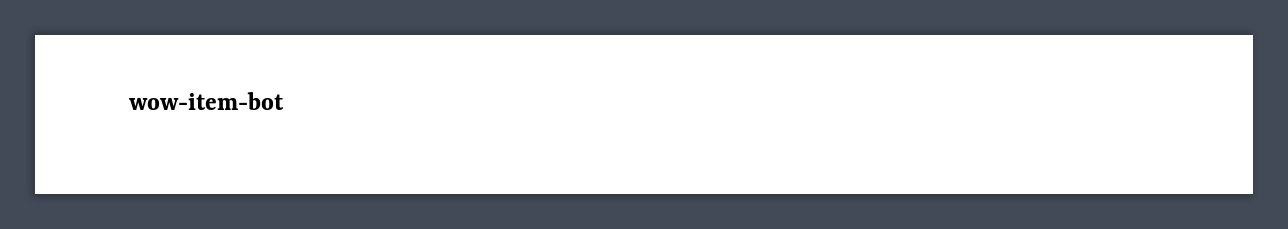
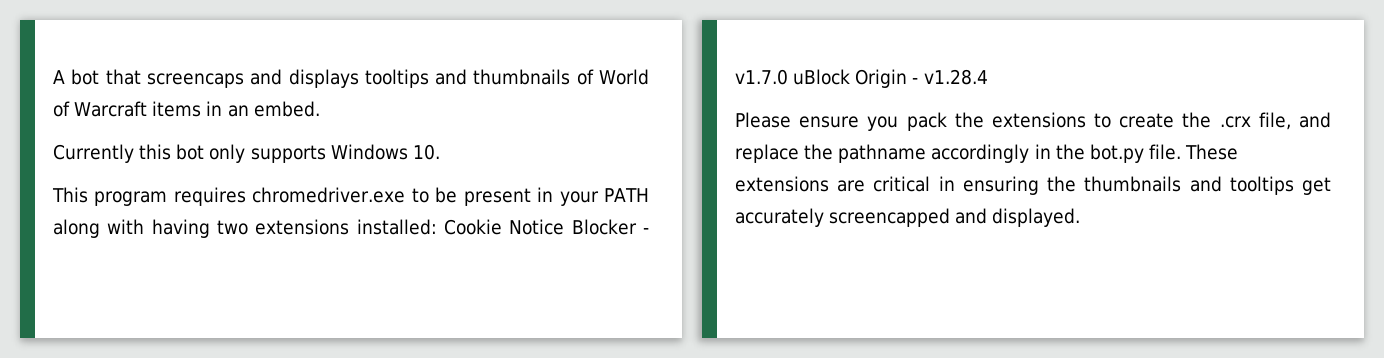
[129,92,284,110] wow-item-bot -> [53,69,650,88] [53,101,320,117] [53,144,440,163] [52,187,650,206] [53,219,650,238] [735,69,988,88] [735,112,1331,131] [735,144,1239,163] [735,176,1331,195] [735,208,1081,227] A bot that screencaps and displays tooltips and thumbnails of World of Warcraft items in an embed. // Currently this bot only supports Windows 10. // This program requires chromedriver.exe to be present in your PATH along with having two extensions installed: Cookie Notice Blocker - v1.7.0 uBlock Origin - v1.28.4 // Please ensure you pack the extensions to create the .crx file, and replace the pathname accordingly in the bot.py file. These extensions are critical in ensuring the thumbnails and tooltips get accurately screencapped and displayed.

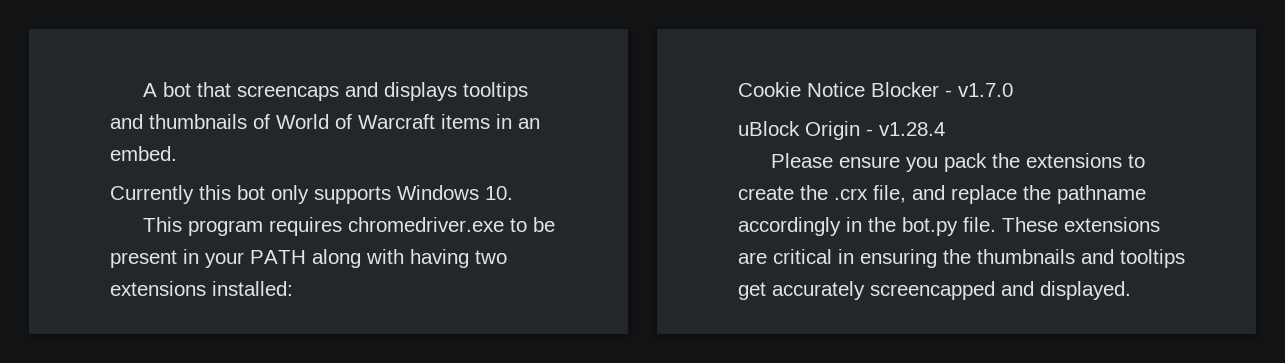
(437, 227) none -> (293, 288) //
(788, 77) none -> (1013, 90) //

